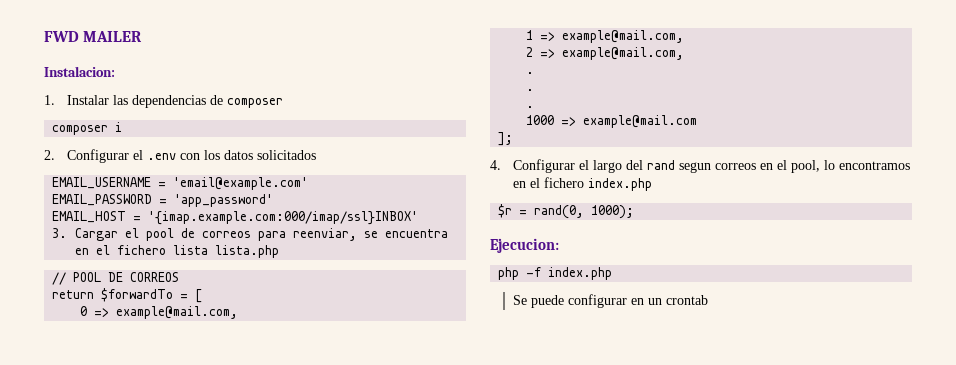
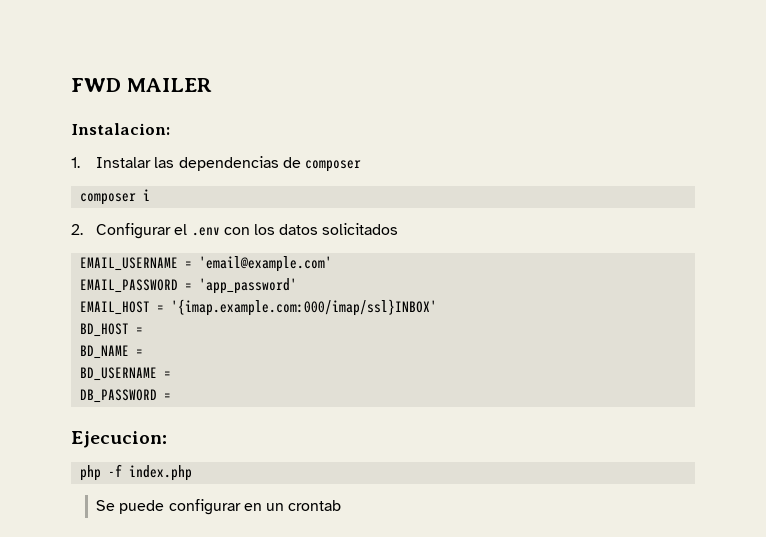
[52,228,449,241] [75,245,280,258] [52,272,180,285] [52,288,203,303] [80,306,239,319] [526,30,685,43] [526,47,685,60] [526,72,535,74] [526,89,535,91] [526,106,535,108] [526,115,698,128] [498,132,514,146] [490,159,910,173] [512,177,652,191] [498,204,635,219] 3. Cargar el pool de correos para reenviar, se encuentra en el fichero lista lista.php // // POOL DE CORREOS // return $forwardTo = [ // 0 => example@mail.com, // 1 => example@mail.com, // 2 => example@mail.com, // . // . // . // 1000 => example@mail.com // ]; // 4. Configurar el largo del rand segun correos en el pool, lo encontramos en el fichero index.php // $r = rand(0, 1000); -> [80,323,144,337] [80,345,144,359] [80,367,172,381] [80,389,172,403] BD_HOST = // BD_NAME = // BD_USERNAME = // DB_PASSWORD =

